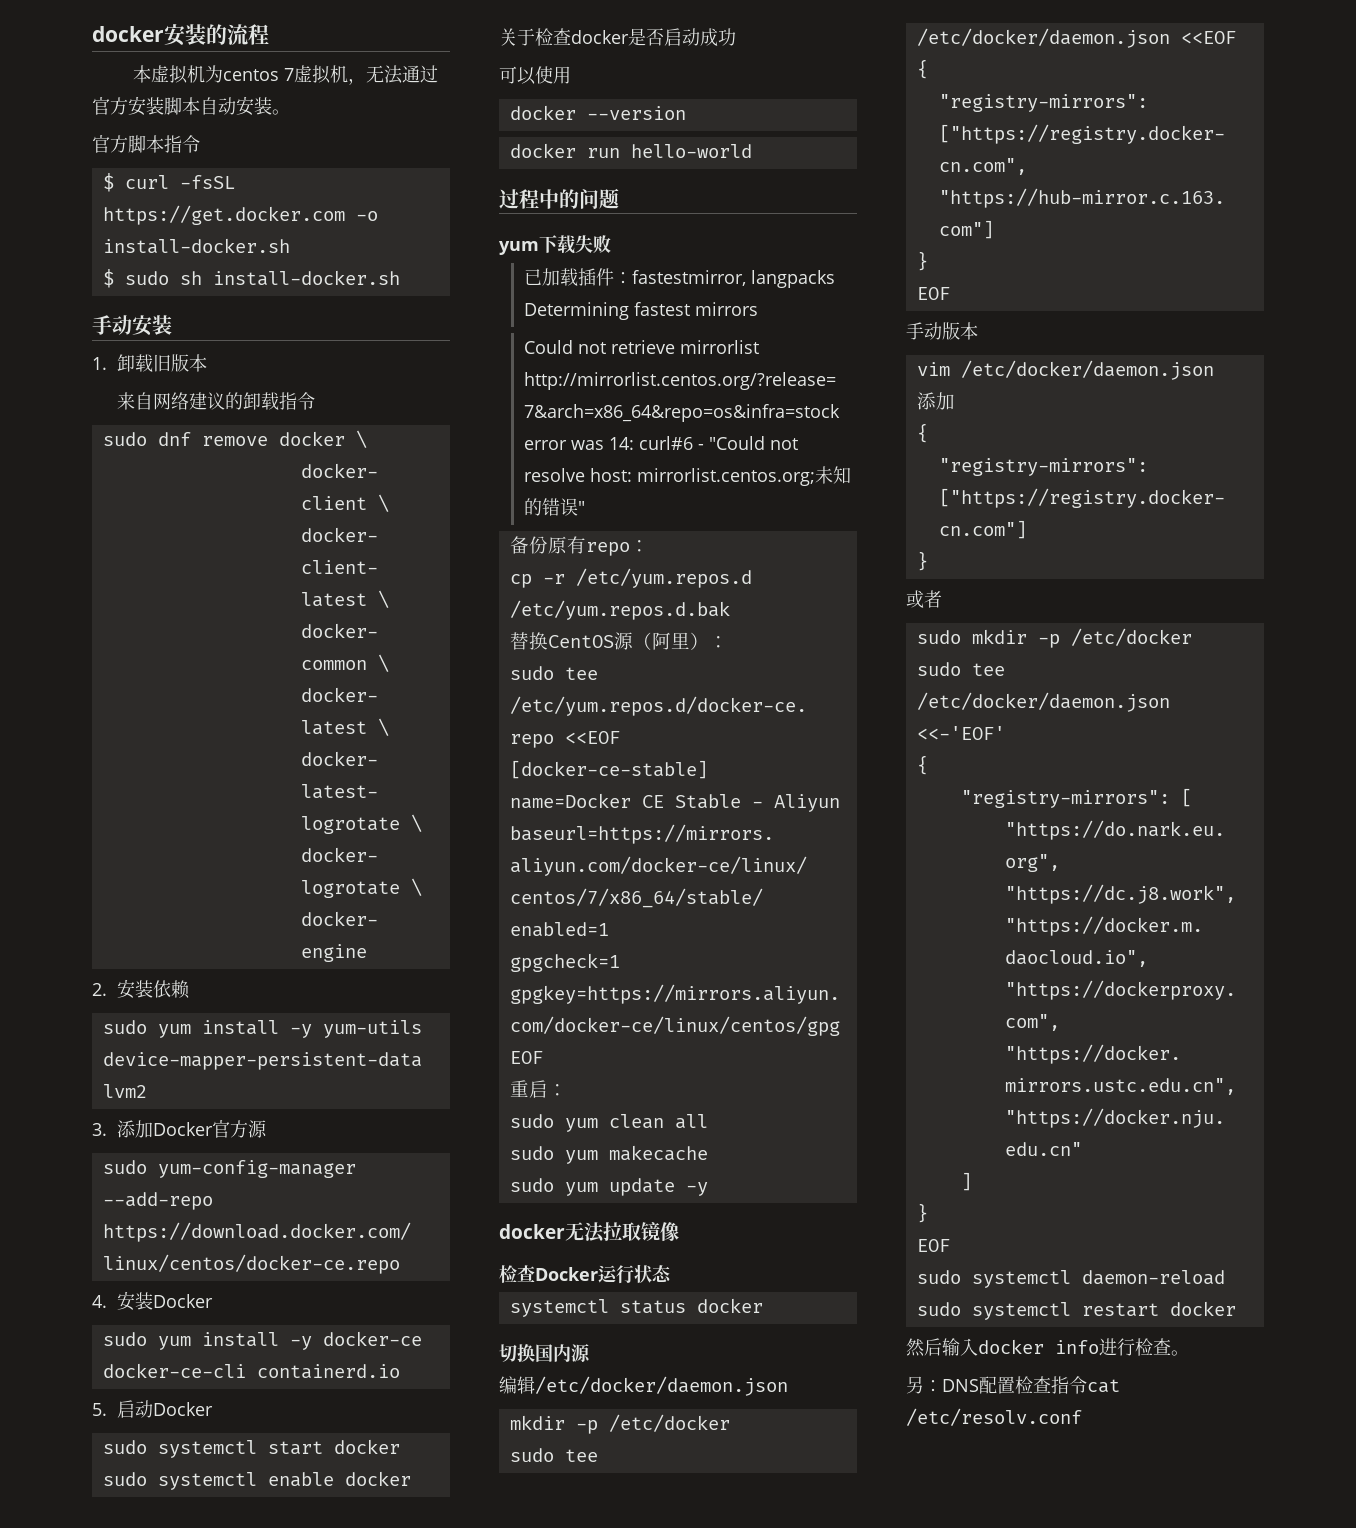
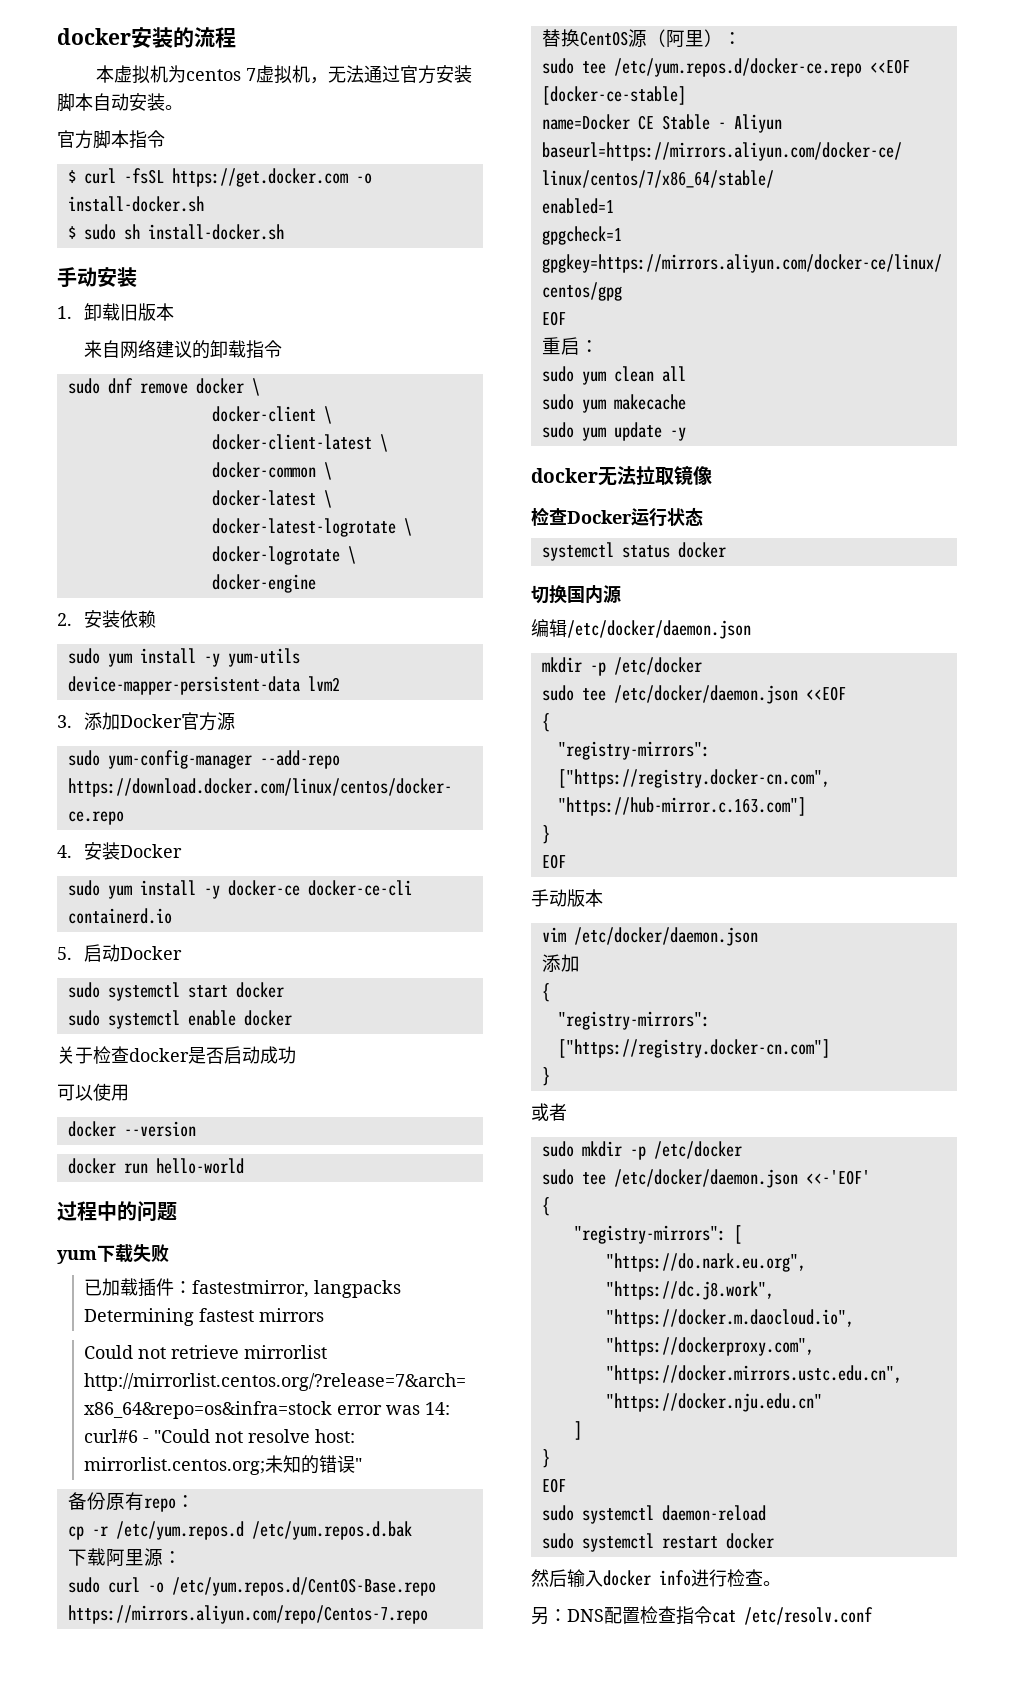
(730, 610) none -> [67,1548,182,1567] [67,1577,436,1596] [67,1605,428,1624] // 下载阿里源： // sudo curl -o /etc/yum.repos.d/CentOS-Base.repo https://mirrors.aliyun.com/repo/Centos-7.repo

